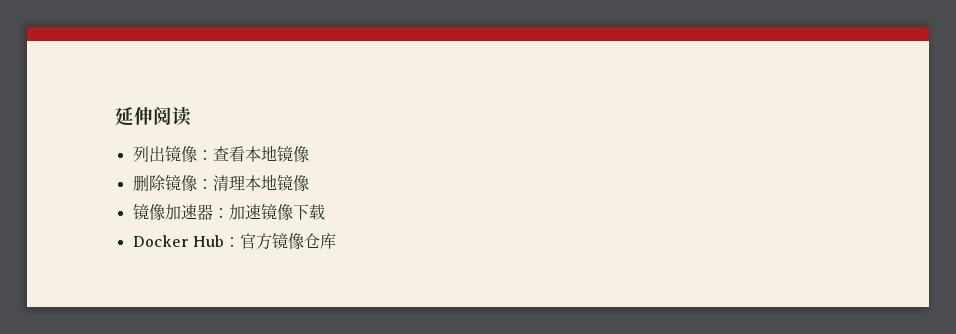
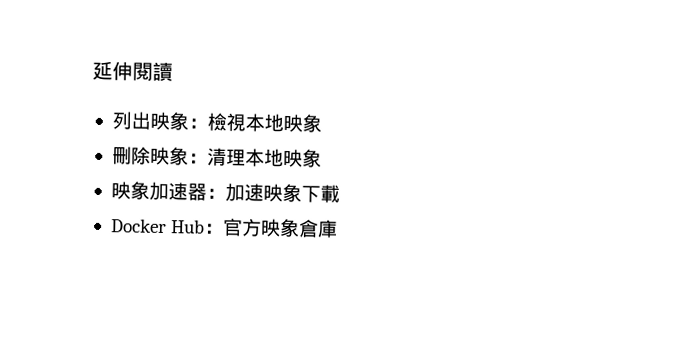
[153,106,192,126] 阅读 -> [132,61,173,82] 閱讀
[164,145,309,163] [132,174,197,192] 镜像：查看本地镜像 // 删除镜像 -> [149,111,322,133] [111,146,189,166] 映象：檢視本地映象 // 刪除映象
[276,174,309,192] [132,203,165,221] 镜像 // 镜像 -> [282,148,322,168] [110,181,150,200] 映象 // 映象
[260,203,325,221] 镜像下载 -> [262,183,340,203] 映象下載
[271,232,336,250] 镜像仓库 -> [260,218,339,238] 映象倉庫

